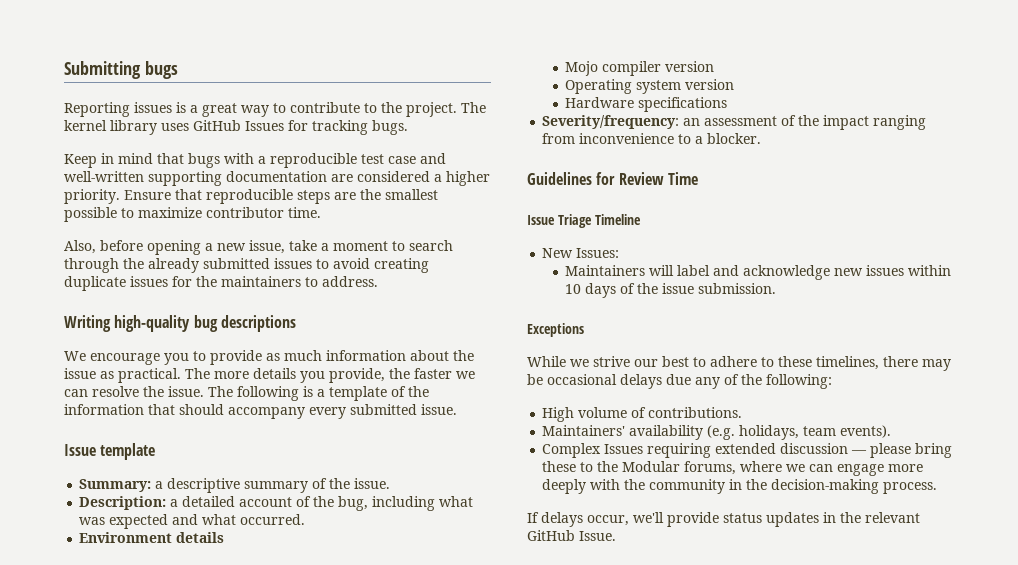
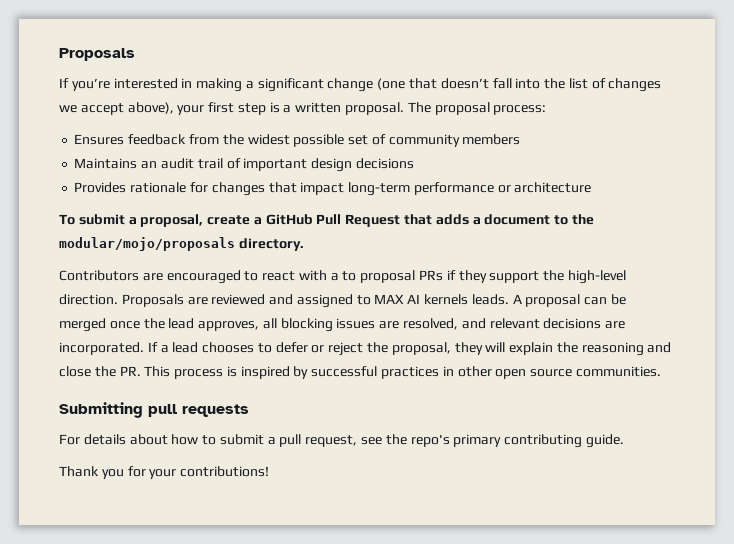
[64,61,178,79] [64,102,486,117] [64,120,408,135] [64,153,446,168] [64,171,490,186] [64,189,438,204] [64,207,321,222] [64,240,453,255] [64,258,429,273] [64,276,378,291] [64,315,296,332] [64,350,474,365] [64,368,475,383] [64,386,429,401] [64,404,457,419] [64,443,156,460] [79,478,391,493] [79,496,474,511] [79,514,306,529] [79,532,225,543] [565,61,715,76] [565,79,735,94] [565,97,728,112] [542,115,927,130] [542,133,762,144] [527,172,698,185] [527,214,641,228] [542,248,620,258] [565,265,952,280] [565,283,777,298] [527,323,584,337] [527,356,951,371] [527,374,832,389] [542,407,743,422] [542,425,892,440] [542,443,953,458] [542,461,924,476] [542,479,938,494] [527,512,920,527] [527,530,616,541] Submitting bugs // Reporting issues is a great way to contribute to the project. The kernel library uses GitHub Issues for tracking bugs. // Keep in mind that bugs with a reproducible test case and well-written supporting documentation are considered a higher priority. Ensure that reproducible steps are the smallest possible to maximize contributor time. // Also, before opening a new issue, take a moment to search through the already submitted issues to avoid creating duplicate issues for the maintainers to address. // Writing high-quality bug descriptions // We encourage you to provide as much information about the issue as practical. The more details you provide, the faster we can resolve the issue. The following is a template of the information that should accompany every submitted issue. // Issue template // Summary: a descriptive summary of the issue. // Description: a detailed account of the bug, including what was expected and what occurred. // Environment details // Mojo compiler version // Operating system version // Hardware specifications // Severity/frequency: an assessment of the impact ranging from inconvenience to a blocker. // Guidelines for Review Time // Issue Triage Timeline // New Issues: // Maintainers will label and acknowledge new issues within 10 days of the issue submission. // Exceptions // While we strive our best to adhere to these timelines, there may be occasional delays due any of the following: // High volume of contributions. // Maintainers' availability (e.g. holidays, team events). // Complex Issues requiring extended discussion — please bring these to the Modular forums, where we can engage more deeply with the community in the decision-making process. // If delays occur, we'll provide status updates in the relevant GitHub Issue. -> [59,48,135,61] [59,78,662,92] [59,102,547,115] [74,134,521,147] [74,158,414,172] [74,182,592,196] [59,214,594,227] [59,237,304,251] [59,270,626,284] [59,294,626,308] [59,318,626,332] [59,342,672,356] [59,366,661,379] [59,402,249,418] [59,434,624,448] [59,466,270,479] Proposals // If you’re interested in making a significant change (one that doesn’t fall into the list of changes we accept above), your first step is a written proposal. The proposal process: // Ensures feedback from the widest possible set of community members // Maintains an audit trail of important design decisions // Provides rationale for changes that impact long-term performance or architecture // To submit a proposal, create a GitHub Pull Request that adds a document to the modular/mojo/proposals directory. // Contributors are encouraged to react with a to proposal PRs if they support the high-level direction. Proposals are reviewed and assigned to MAX AI kernels leads. A proposal can be merged once the lead approves, all blocking issues are resolved, and relevant decisions are incorporated. If a lead chooses to defer or reject the proposal, they will explain the reasoning and close the PR. This process is inspired by successful practices in other open source communities. // Submitting pull requests // For details about how to submit a pull request, see the repo's primary contributing guide. // Thank you for your contributions!

